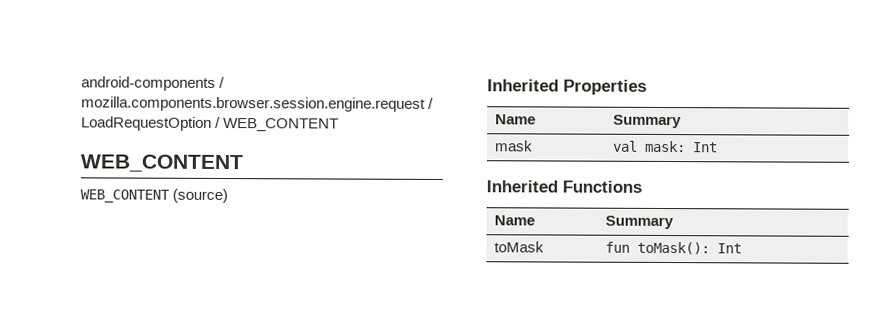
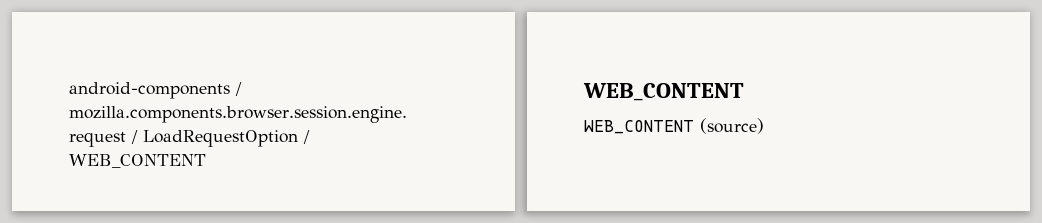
[487,79,647,95] [494,114,536,125] [612,114,682,129] [494,140,533,152] [612,140,718,153] [486,180,642,193] [493,215,535,226] [604,215,674,230] [493,241,544,253] [604,241,742,255] // Inherited Properties // Name | Summary // mask | val mask: Int // Inherited Functions // Name | Summary // toMask | fun toMask(): Int -> (764, 126) none

